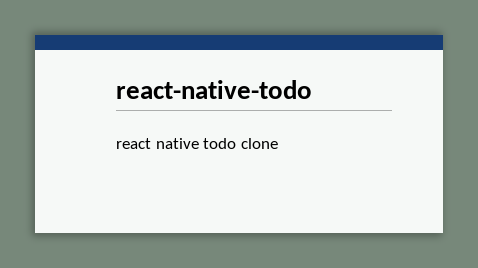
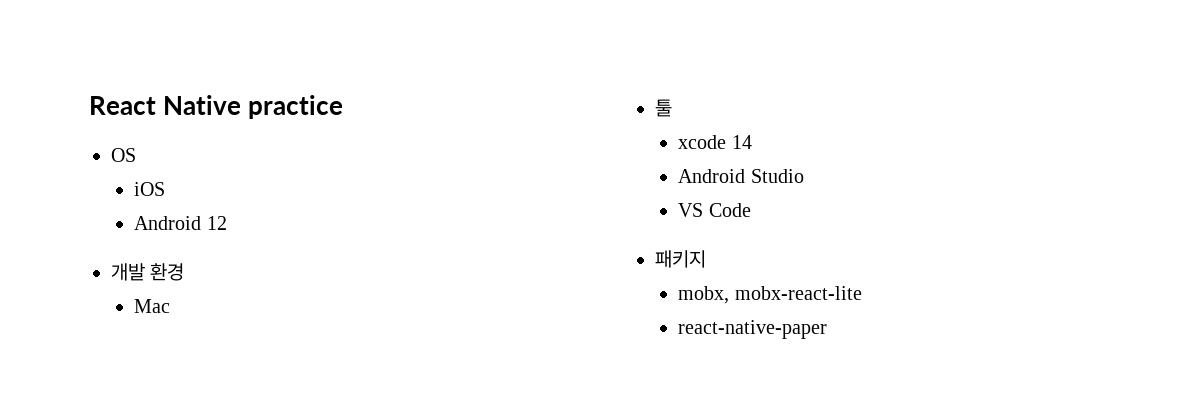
[116,80,312,99] [116,138,278,149] react-native-todo // react native todo clone -> [89,95,343,119] [111,148,136,162] [134,182,166,196] [134,216,227,230] [111,263,185,281] [134,299,171,313] [655,99,672,117] [678,135,752,149] [678,169,804,183] [678,203,751,217] [655,250,706,268] [678,286,862,304] [678,320,828,339] React Native practice // OS // iOS // Android 12 // 개발 환경 // Mac // 툴 // xcode 14 // Android Studio // VS Code // 패키지 // mobx, mobx-react-lite // react-native-paper

